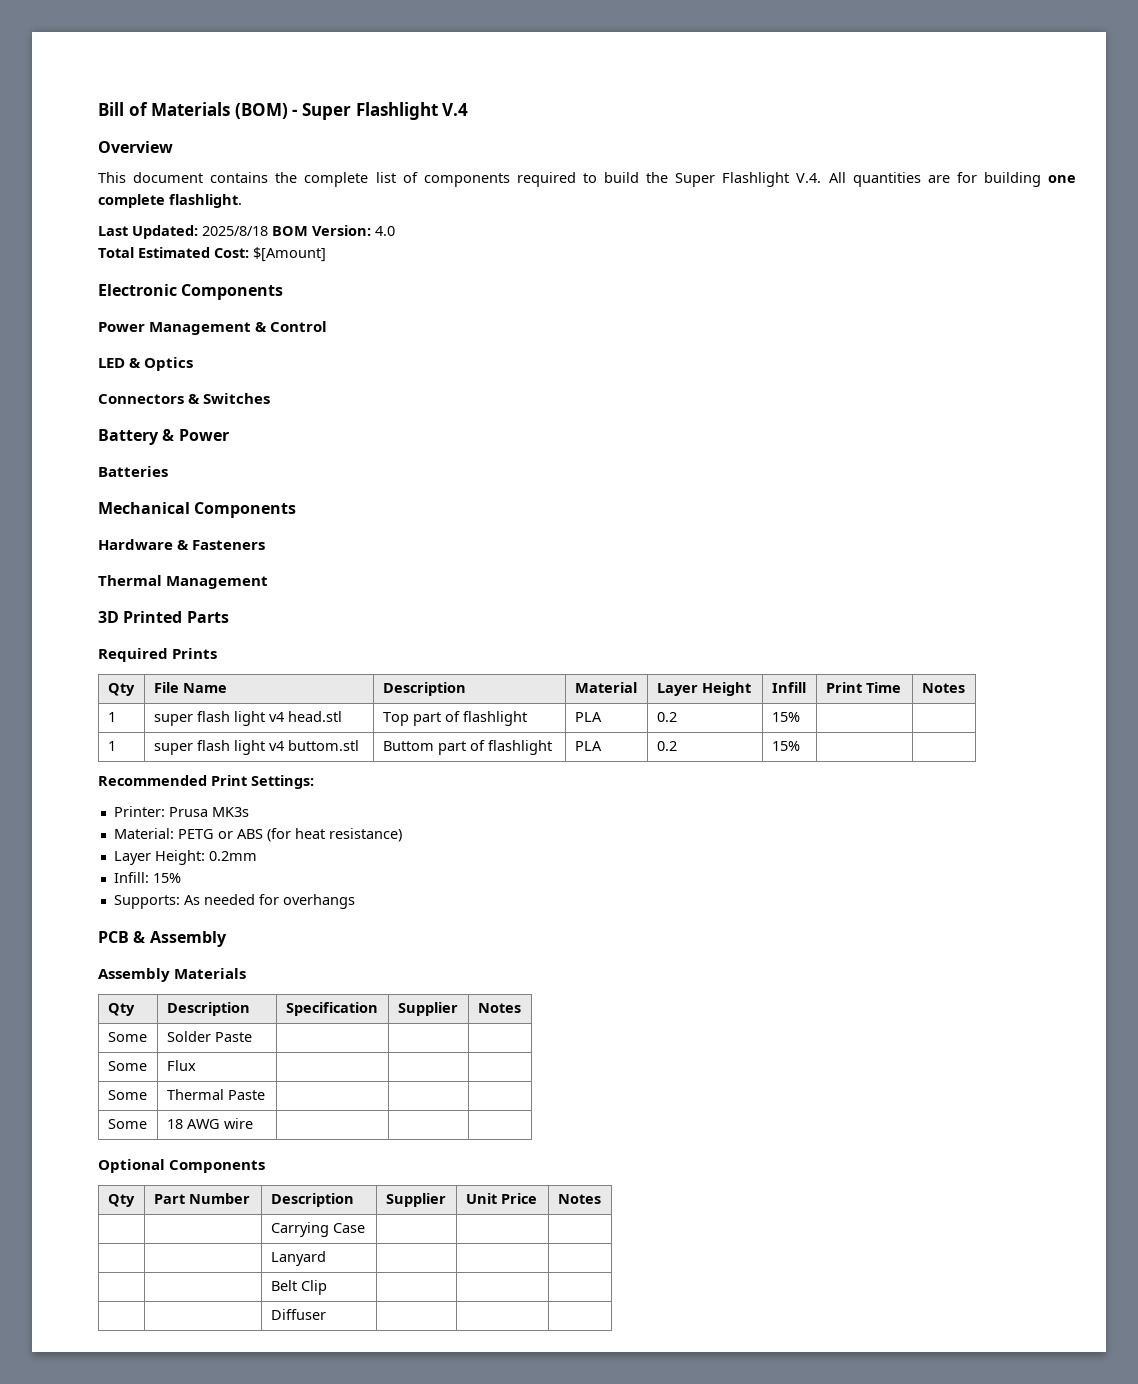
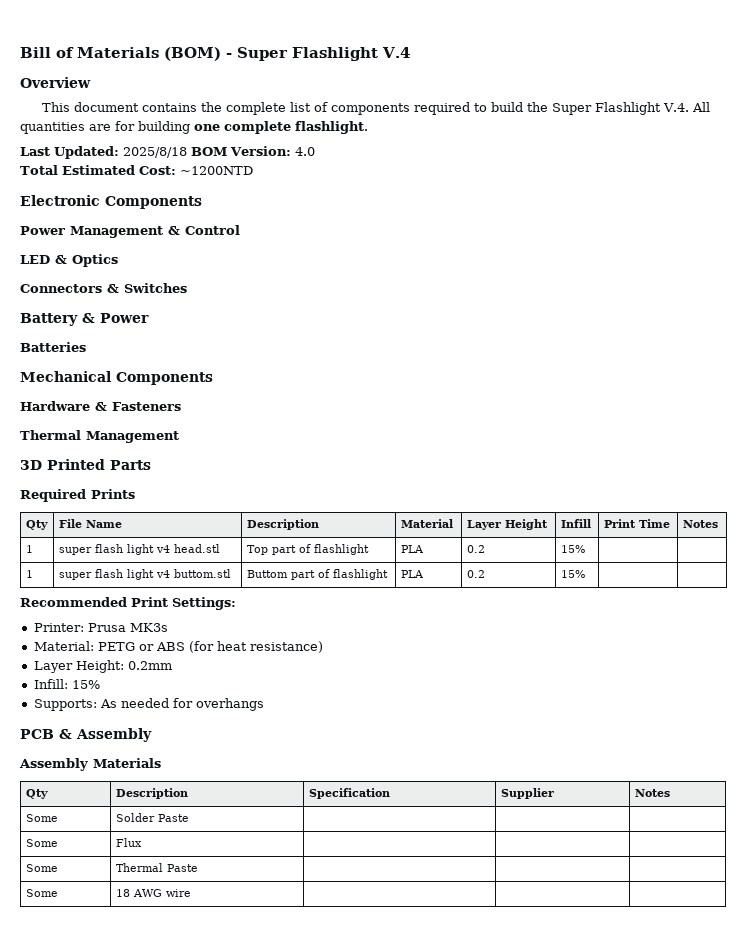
[253,247,326,262] $[Amount] -> [179,166,253,175] ~1200NTD
[98,1159,266,1173] [107,1194,135,1207] [153,1193,250,1204] [270,1193,354,1207] [385,1193,446,1207] [465,1193,537,1204] [557,1194,601,1204] [270,1222,365,1237] [270,1251,326,1266] [270,1280,327,1295] [270,1309,326,1320] // Optional Components // Qty | Part Number | Description | Supplier | Unit Price | Notes // | | Carrying Case | | | // | | Lanyard | | | // | | Belt Clip | | | // | | Diffuser | | | -> (191, 893) none

